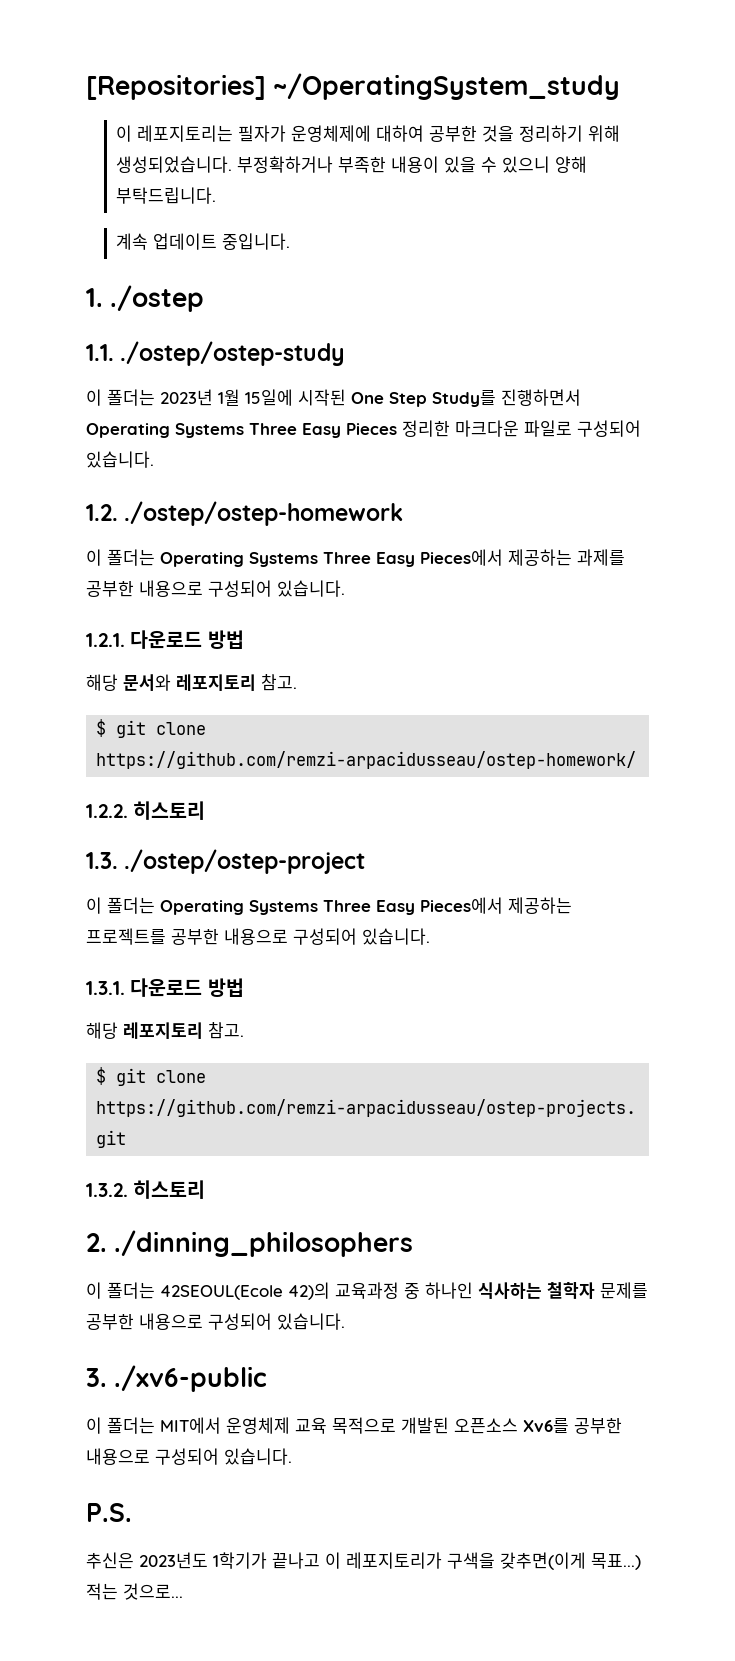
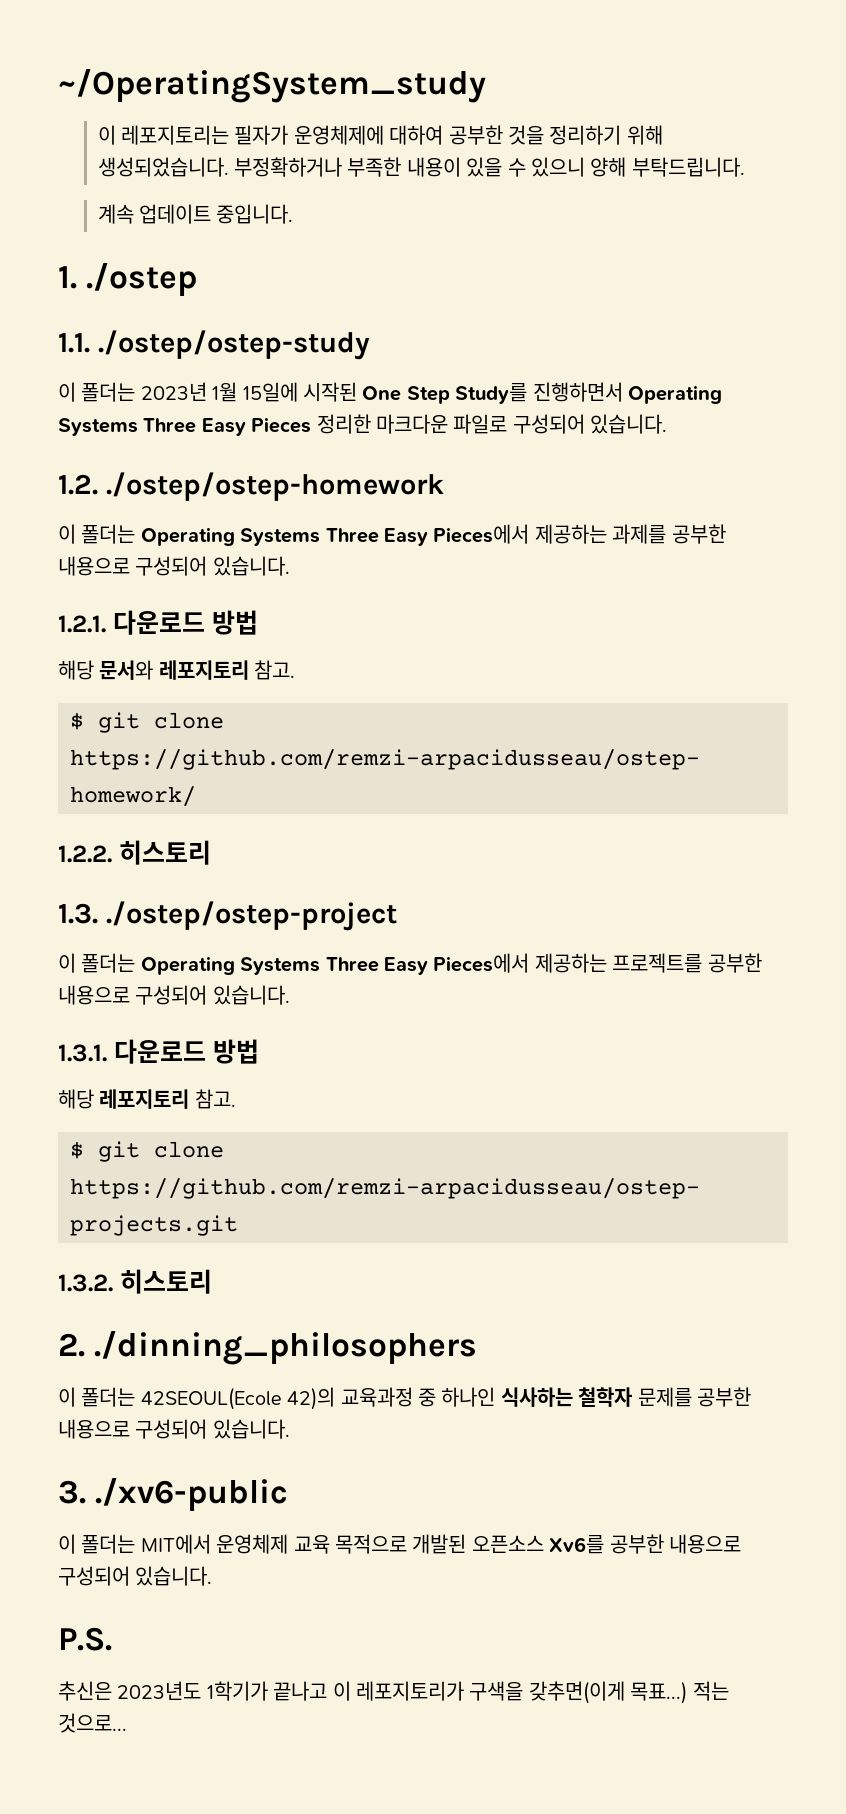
[86,74,266,100] [Repositories] -> (58, 86) none

